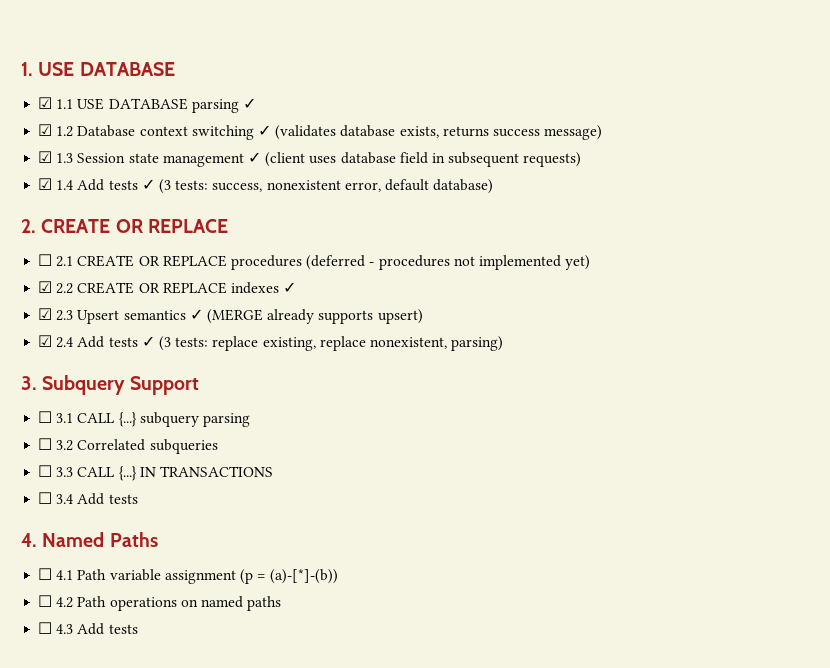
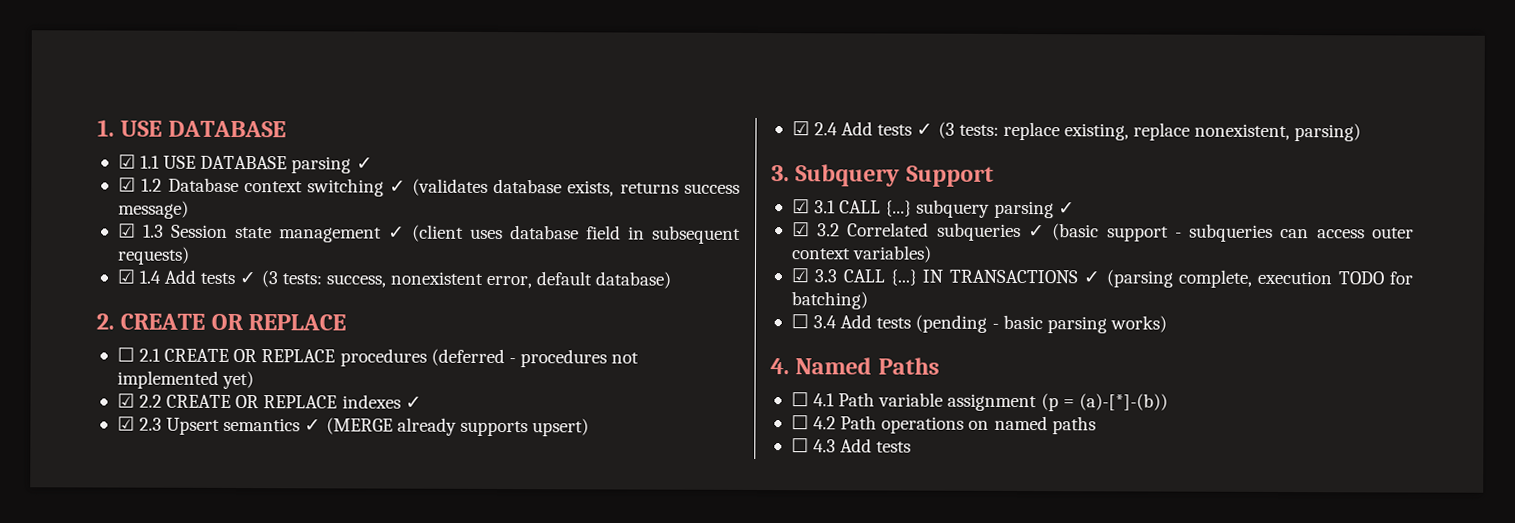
[38,411,53,423] ☐ -> [791,199,810,214] ☑
[38,438,53,450] // ☐ -> [1057,202,1075,215] [791,222,810,237] ✓ // ☑
[38,465,53,477] // ☐ -> [1028,223,1414,242] [791,245,933,263] [790,268,809,283] ✓ (basic support - subqueries can access outer context variables) // ☑
(273, 471) none -> [1083,269,1413,288] [790,291,868,310] ✓ (parsing complete, execution TODO for batching)
(138, 499) none -> [915,314,1167,334] (pending - basic parsing works)

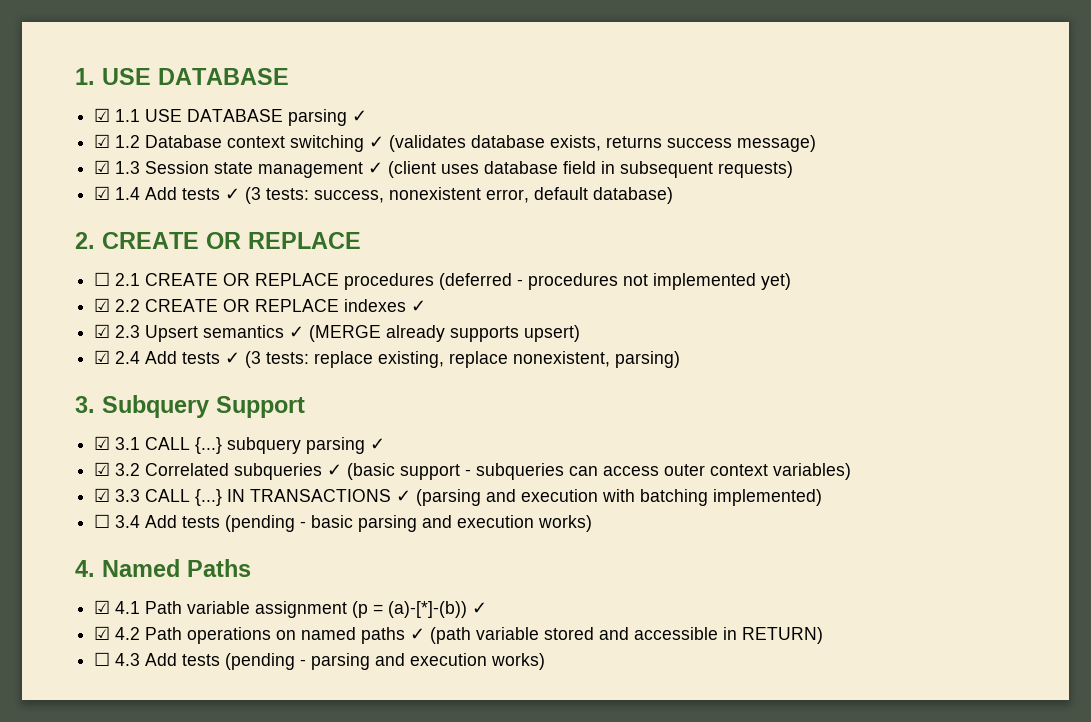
[1177,269,1413,288] [790,291,868,310] complete, execution TODO for batching) -> [486,489,823,506] and execution with batching implemented)
(1107, 325) none -> [422,515,535,528] and execution
[790,392,809,407] ☐ -> [94,600,111,614] ☑
[790,415,809,430] // ☐ -> [472,602,488,614] [94,626,111,640] ✓ // ☑
[790,438,912,453] // ☐ 4.3 Add tests -> [410,627,824,644] [94,652,546,670] ✓ (path variable stored and accessible in RETURN) // ☐ 4.3 Add tests (pending - parsing and execution works)

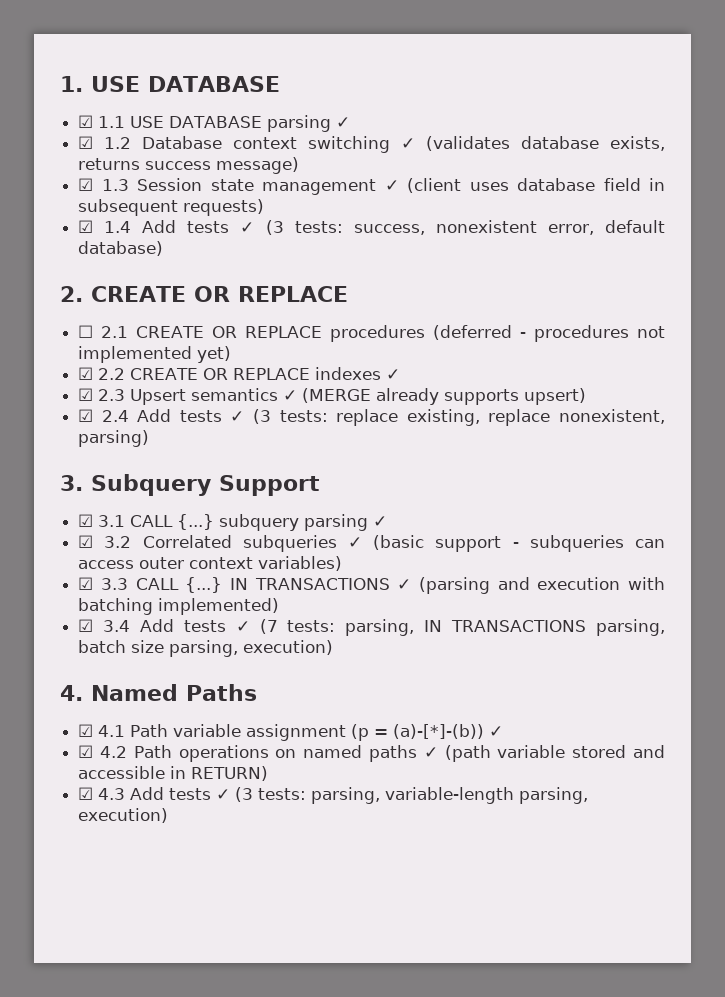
[94,514,111,528] ☐ -> [78,619,94,632] ☑
[225,515,593,532] (pending - basic parsing and execution works) -> [235,619,665,636] [78,640,334,657] ✓ (7 tests: parsing, IN TRANSACTIONS parsing, batch size parsing, execution)
[94,652,111,666] ☐ -> [78,787,94,800] ☑
[225,653,546,670] (pending - parsing and execution works) -> [216,787,589,804] [78,808,169,823] ✓ (3 tests: parsing, variable-length parsing, execution)

